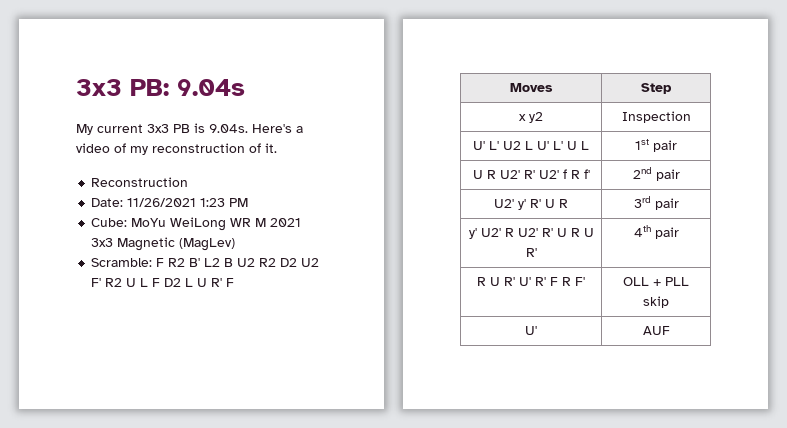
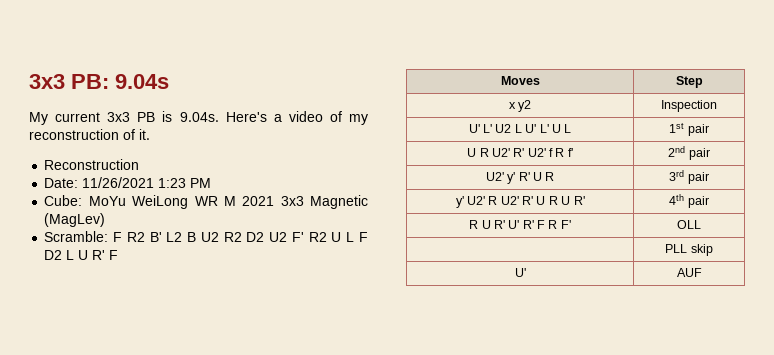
[653,279,661,286] + -> (701, 224) // |

